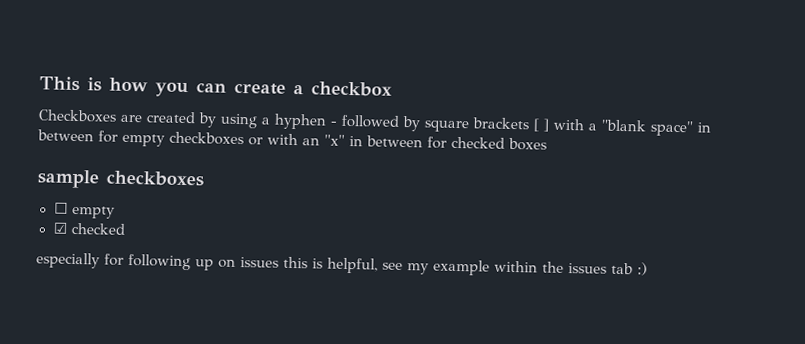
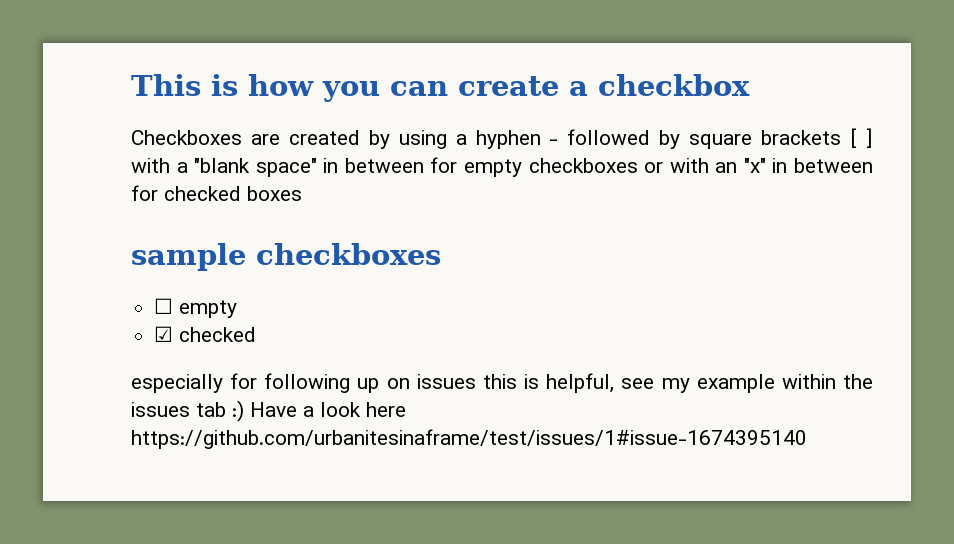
(648, 269) none -> [250,402,406,417] [131,429,807,449] Have a look here https://github.com/urbanitesinaframe/test/issues/1#issue-1674395140

